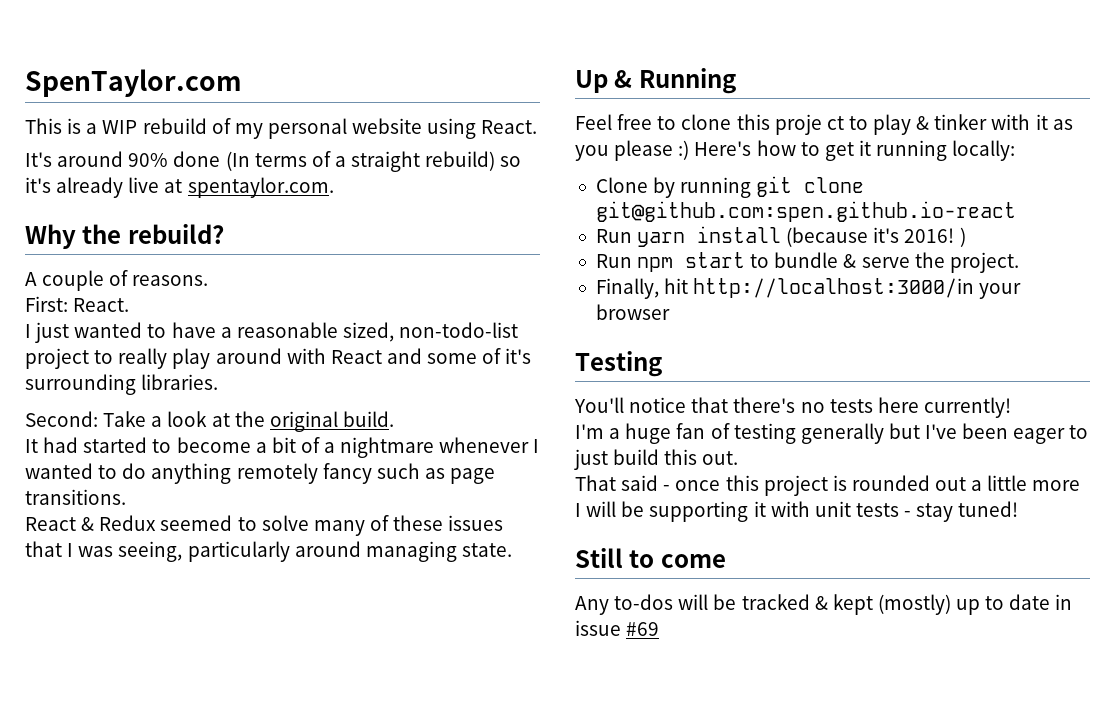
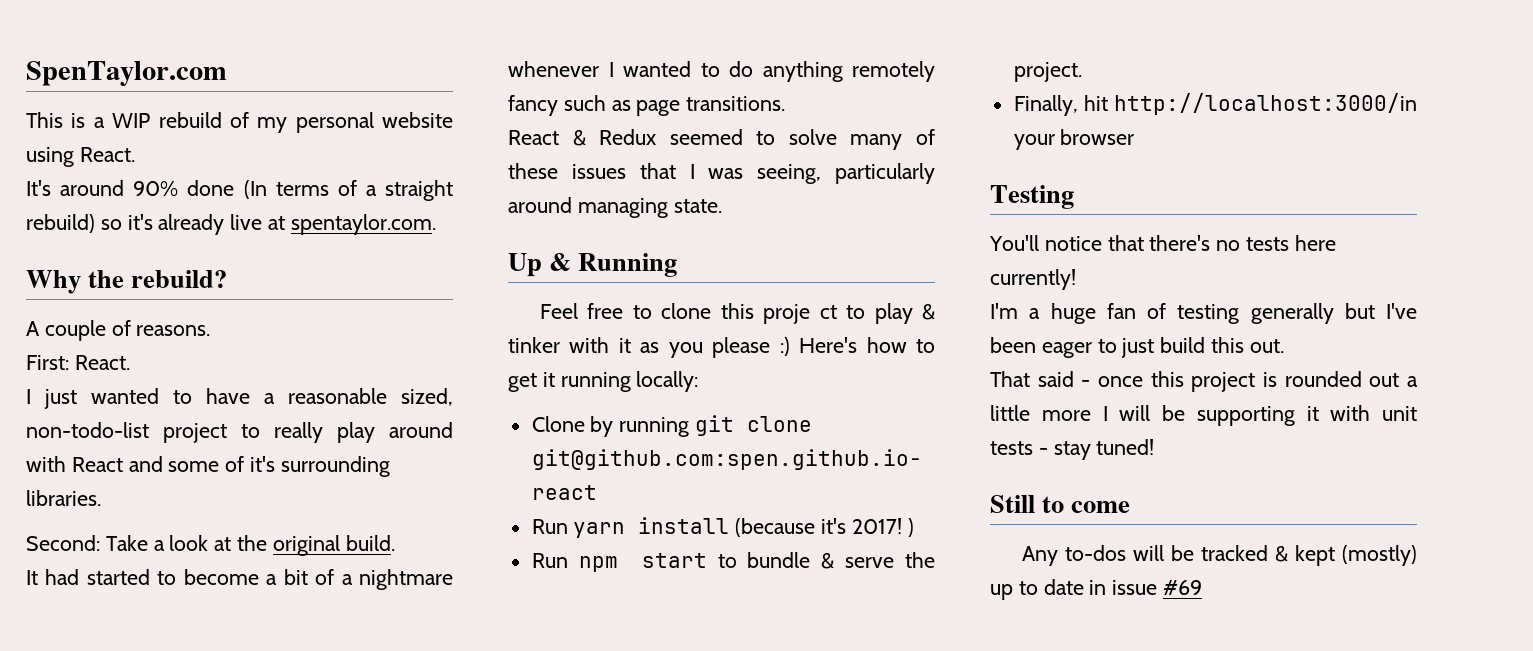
[904,228,955,243] 2016! -> [851,518,902,534] 2017!

